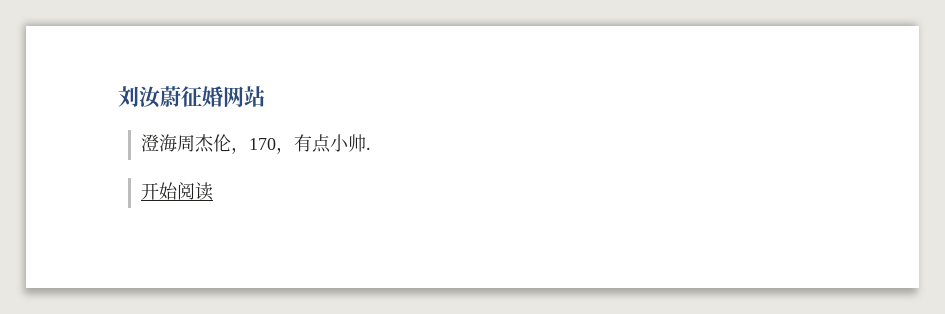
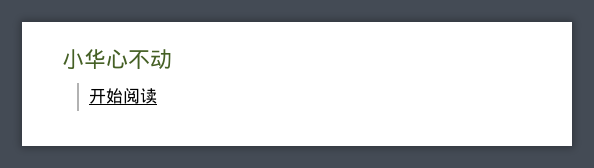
[118,86,265,108] [141,134,372,154] 刘汝蔚征婚网站 // 澄海周杰伦，170，有点小帅. -> [62,49,172,69] 小华心不动

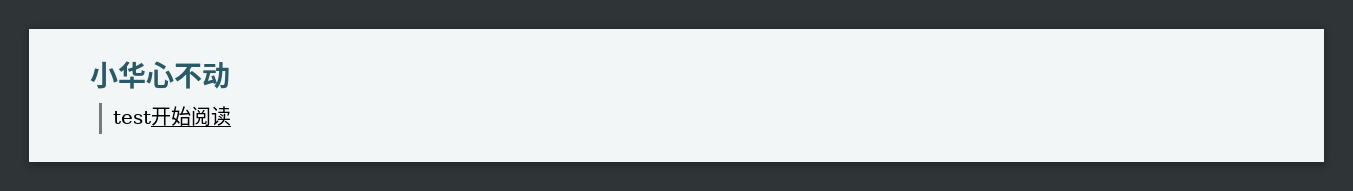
(172, 59) none -> [113,111,152,124] test

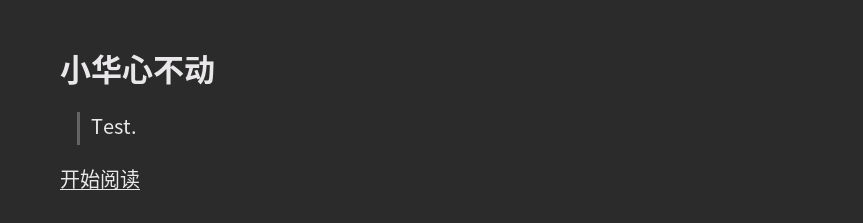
[113,111,152,124] test -> [91,119,138,134] Test. //

